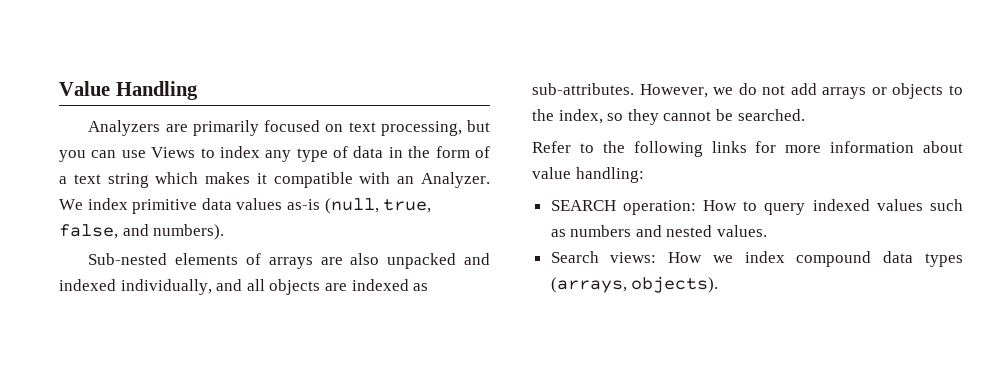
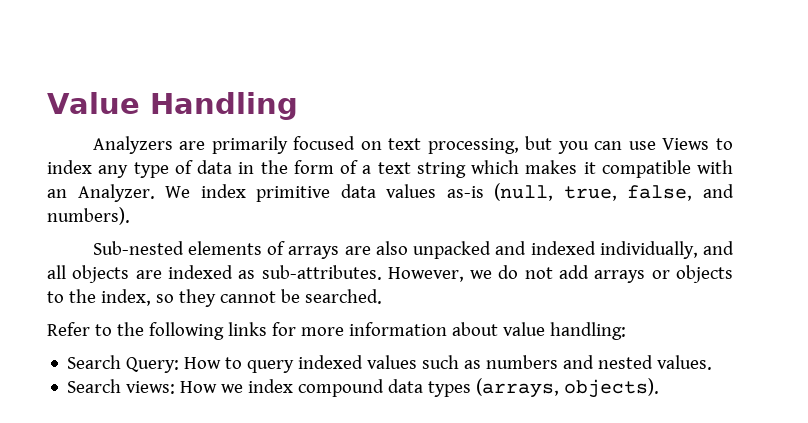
[550,200,696,215] SEARCH operation: -> [67,355,180,373] Search Query:

